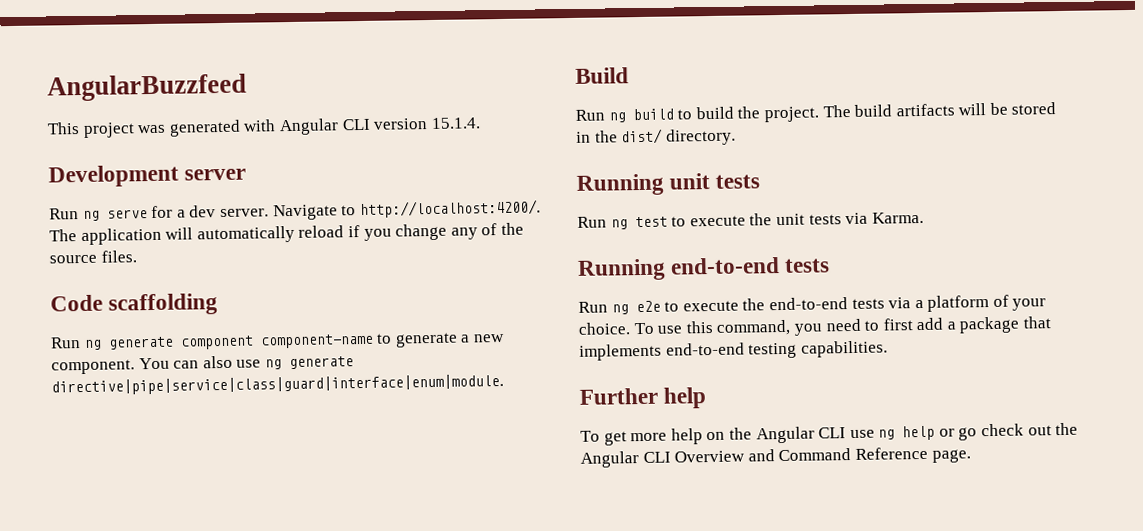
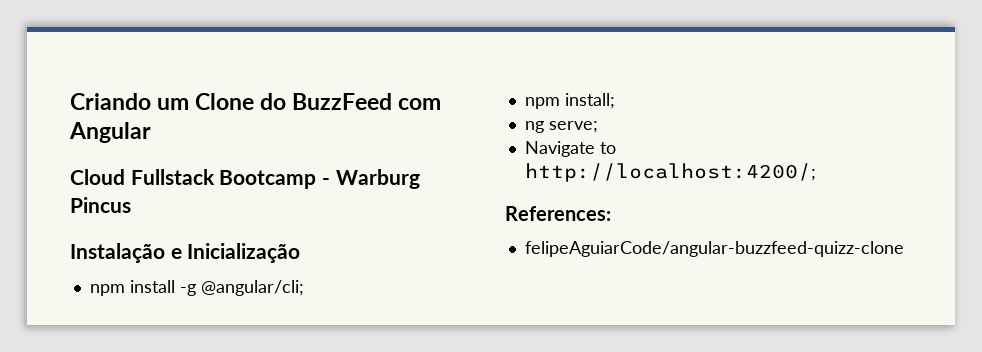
[47,73,247,102] [47,117,481,138] [48,164,247,188] [49,199,541,221] [49,222,524,246] [49,250,137,264] [50,293,219,316] [50,332,505,350] [51,355,354,375] [51,373,504,396] [575,67,629,84] [575,102,1057,123] [576,128,736,146] [576,172,761,196] [577,211,924,230] [577,257,831,281] [578,294,1047,315] [578,316,1052,336] [579,340,888,361] [579,387,708,409] [580,422,1079,446] [580,446,971,468] AngularBuzzfeed // This project was generated with Angular CLI version 15.1.4. // Development server // Run ng serve for a dev server. Navigate to http://localhost:4200/. The application will automatically reload if you change any of the source files. // Code scaffolding // Run ng generate component component-name to generate a new component. You can also use ng generate directive|pipe|service|class|guard|interface|enum|module. // Build // Run ng build to build the project. The build artifacts will be stored in the dist/ directory. // Running unit tests // Run ng test to execute the unit tests via Karma. // Running end-to-end tests // Run ng e2e to execute the end-to-end tests via a platform of your choice. To use this command, you need to first add a package that implements end-to-end testing capabilities. // Further help // To get more help on the Angular CLI use ng help or go check out the Angular CLI Overview and Command Reference page. -> [70,93,442,110] [69,122,151,143] [70,169,420,189] [70,197,131,213] [70,243,301,263] [89,280,304,296] [524,93,615,109] [524,121,598,133] [524,141,616,157] [524,163,816,182] [505,206,611,221] [524,241,904,257] Criando um Clone do BuzzFeed com Angular // Cloud Fullstack Bootcamp - Warburg Pincus // Instalação e Inicialização // npm install -g @angular/cli; // npm install; // ng serve; // Navigate to http://localhost:4200/; // References: // felipeAguiarCode/angular-buzzfeed-quizz-clone

